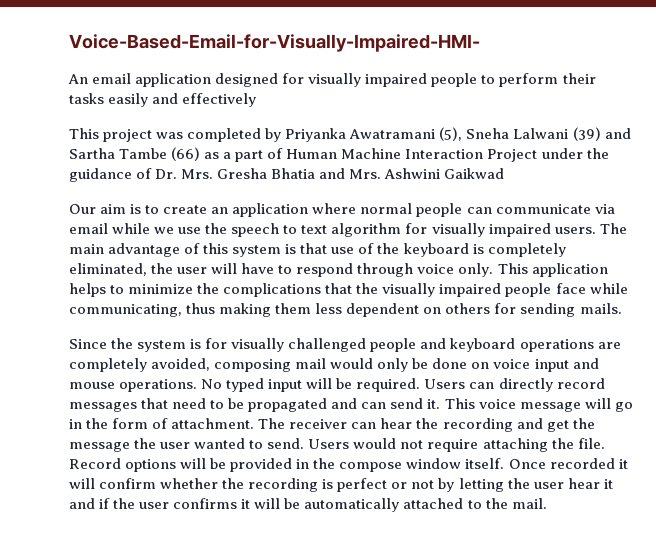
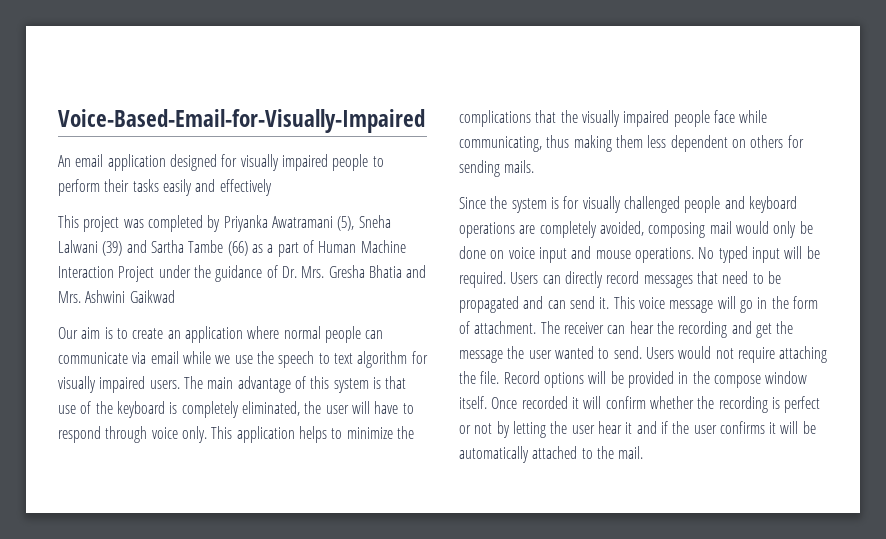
[69,34,480,52] Voice-Based-Email-for-Visually-Impaired-HMI- -> [58,109,425,133] Voice-Based-Email-for-Visually-Impaired

